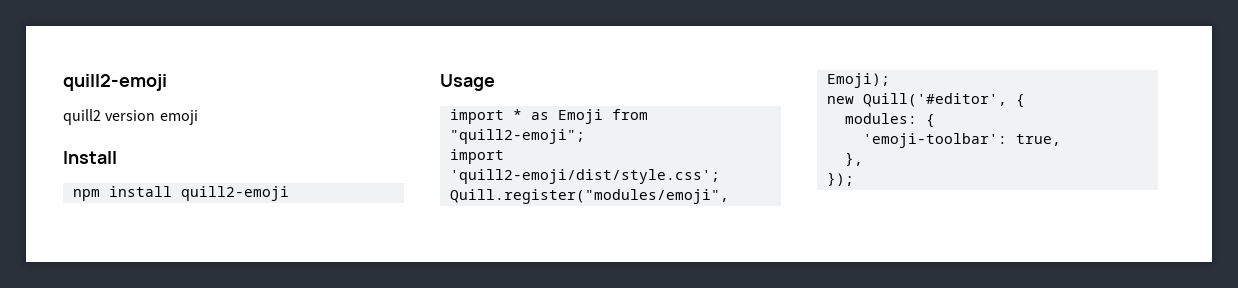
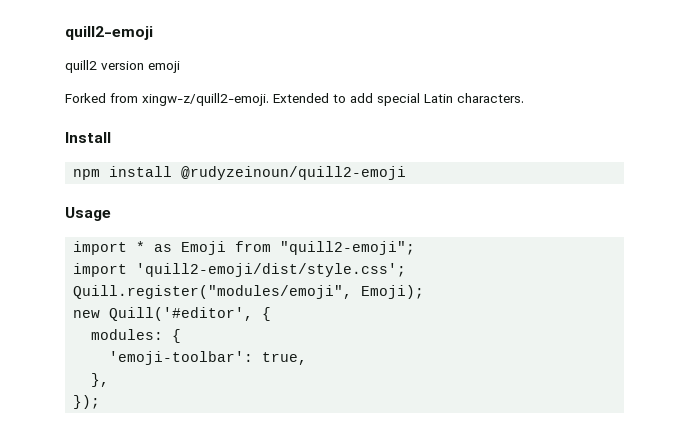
(198, 117) none -> [65,93,524,106] // Forked from xingw-z/quill2-emoji. Extended to add special Latin characters.
[180,186,289,201] quill2-emoji -> [181,166,407,180] @rudyzeinoun/quill2-emoji

